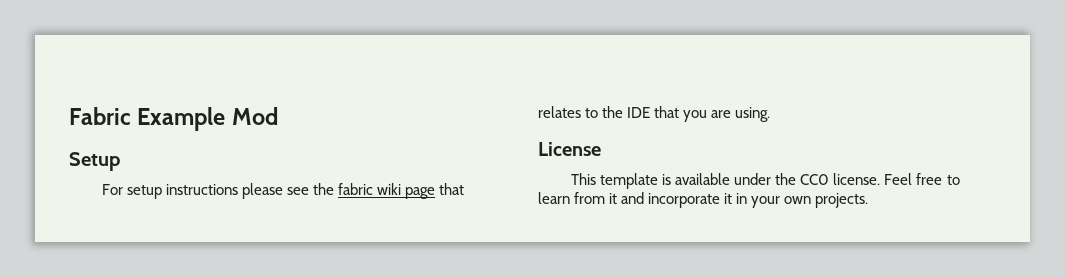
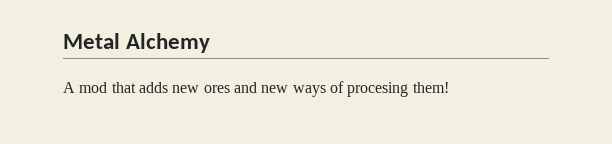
[69,107,278,131] [69,152,120,171] [102,183,465,199] [538,106,771,122] [538,142,601,156] [571,173,960,189] [538,192,869,208] Fabric Example Mod // Setup // For setup instructions please see the fabric wiki page that relates to the IDE that you are using. // License // This template is available under the CC0 license. Feel free to learn from it and incorporate it in your own projects. -> [63,33,211,53] [63,81,449,97] Metal Alchemy // A mod that adds new ores and new ways of procesing them!

